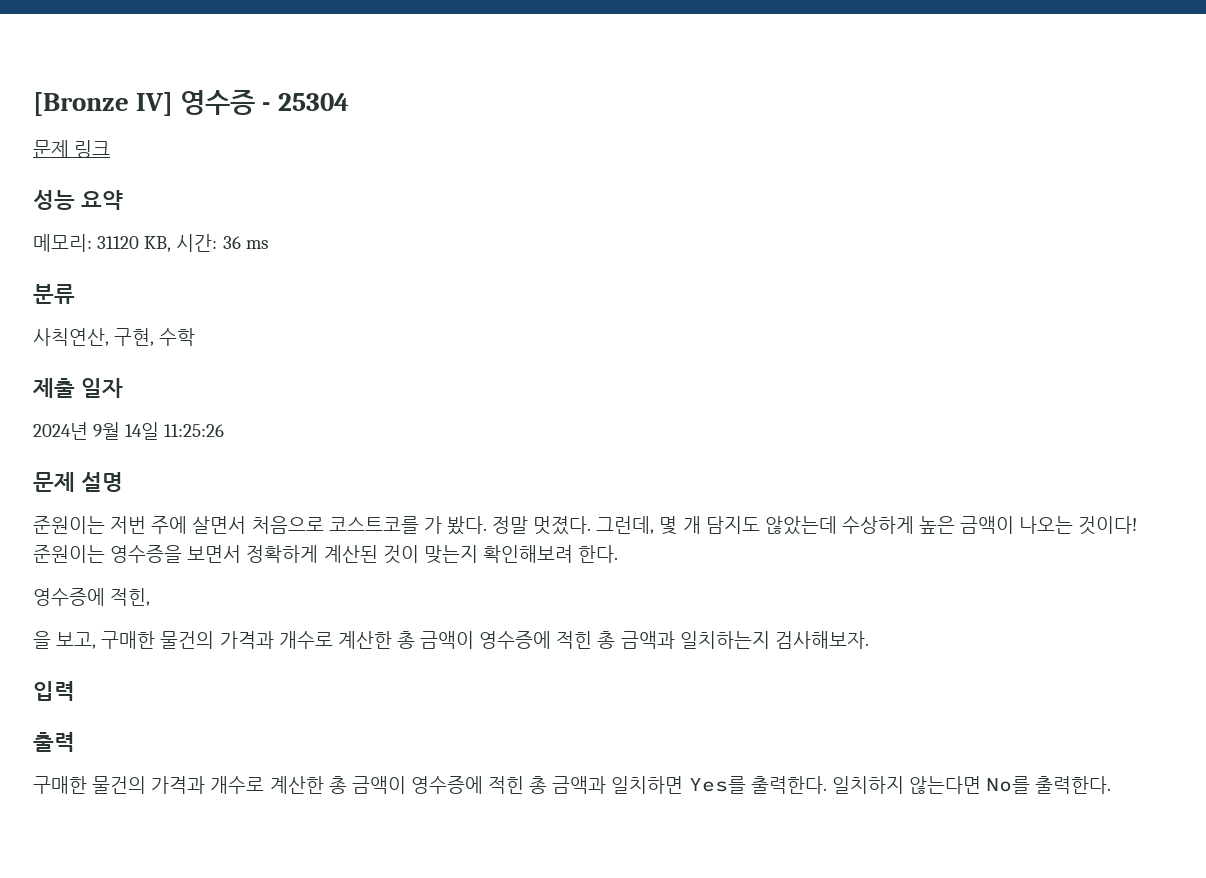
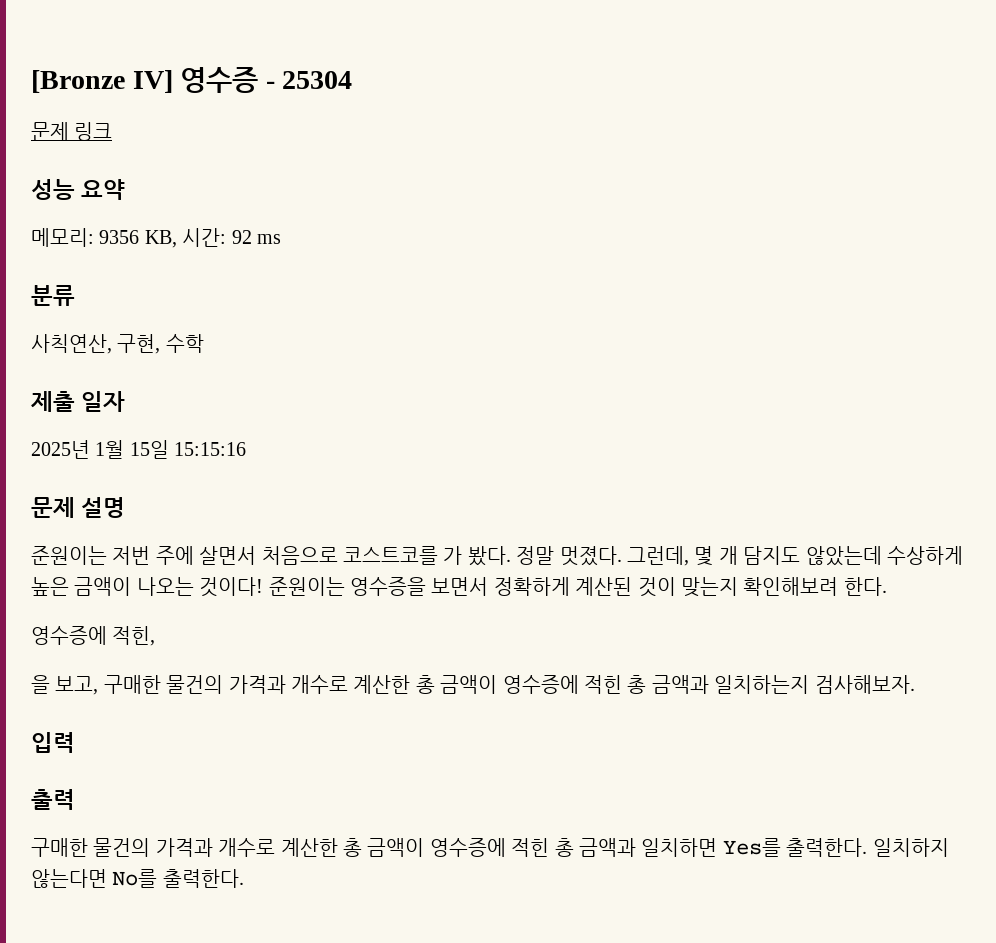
[97,236,140,249] 31120 -> [99,230,140,244] 9356
[222,236,241,249] 36 -> [231,230,252,244] 92
[33,422,225,440] 2024년 9월 14일 11:25:26 -> [31,440,247,459] 2025년 1월 15일 15:15:16

